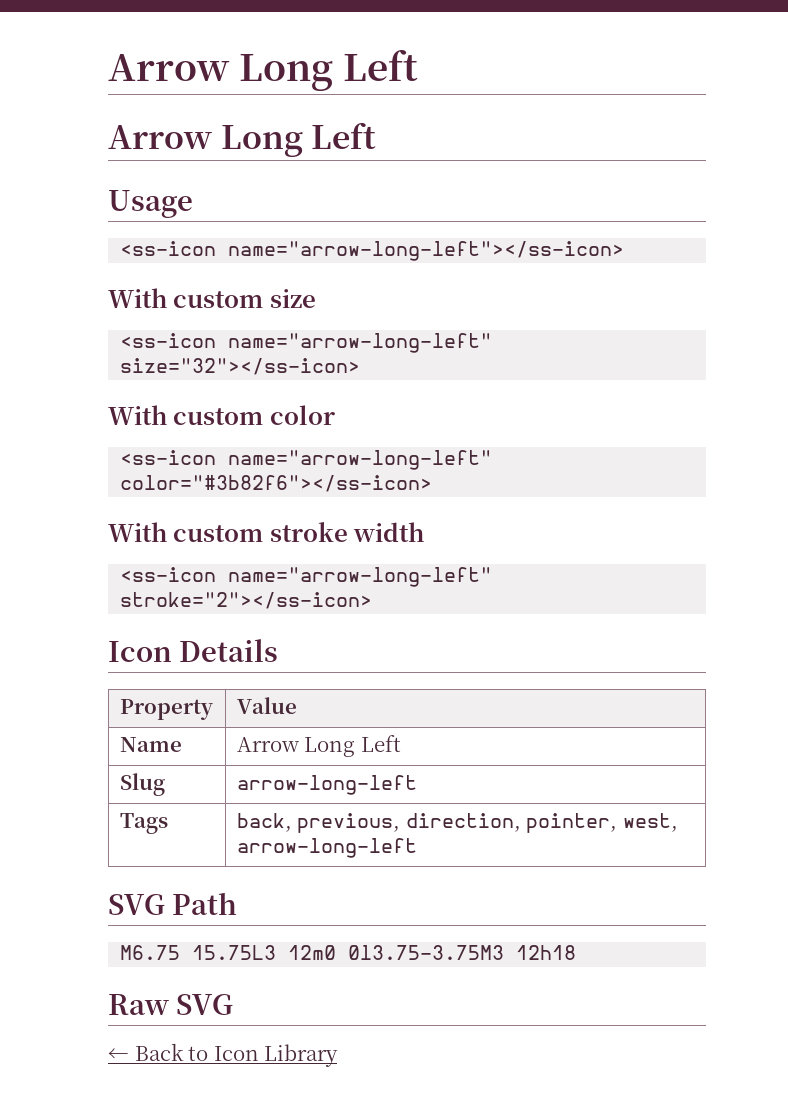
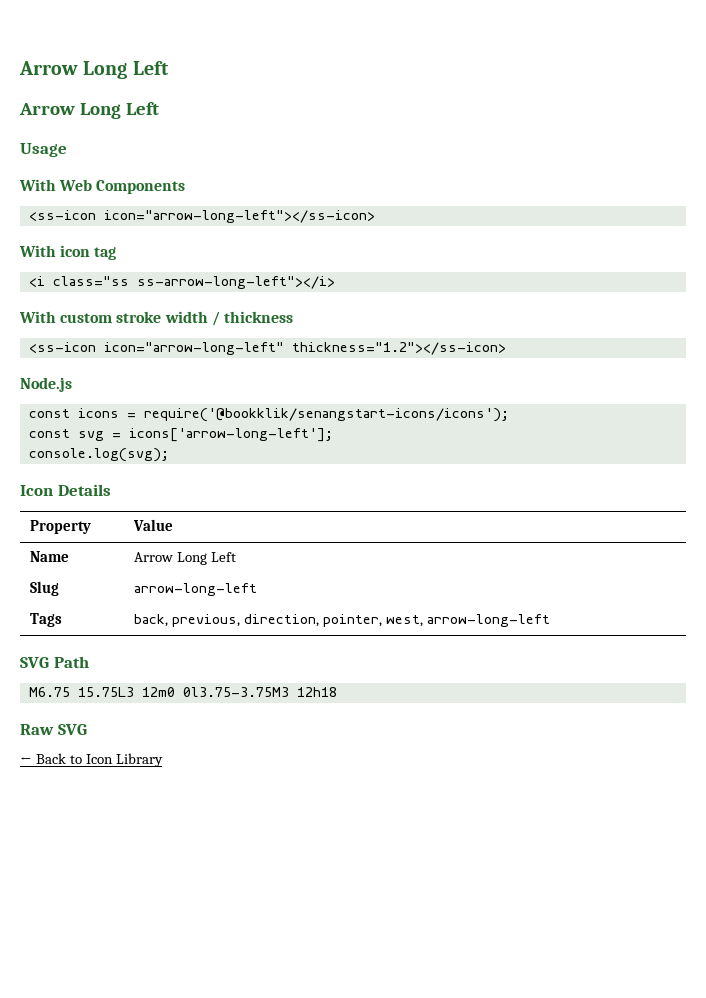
[120,241,625,261] [108,288,316,308] [120,333,493,353] [120,358,361,375] [108,405,335,425] [120,450,493,470] [120,475,433,492] // <ss-icon name="arrow-long-left"></ss-icon> // With custom size // <ss-icon name="arrow-long-left" size="32"></ss-icon> // With custom color // <ss-icon name="arrow-long-left" color="#3b82f6"></ss-icon> -> [19,179,186,194] [28,210,375,223] [19,245,117,260] [28,276,335,289] // With Web Components // <ss-icon icon="arrow-long-left"></ss-icon> // With icon tag // <i class="ss ss-arrow-long-left"></i>
[120,567,493,587] [120,592,373,609] // <ss-icon name="arrow-long-left" stroke="2"></ss-icon> -> [211,311,293,326] [28,342,506,355] [20,377,72,392] [28,408,509,422] [28,428,333,442] [28,448,169,462] / thickness // <ss-icon icon="arrow-long-left" thickness="1.2"></ss-icon> // Node.js // const icons = require('@bookklik/senangstart-icons/icons'); // const svg = icons['arrow-long-left']; // console.log(svg);

